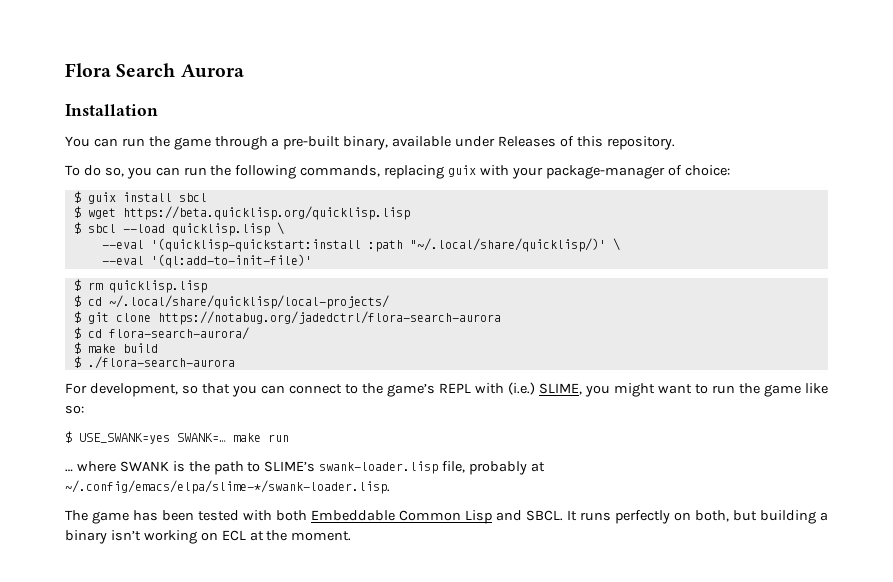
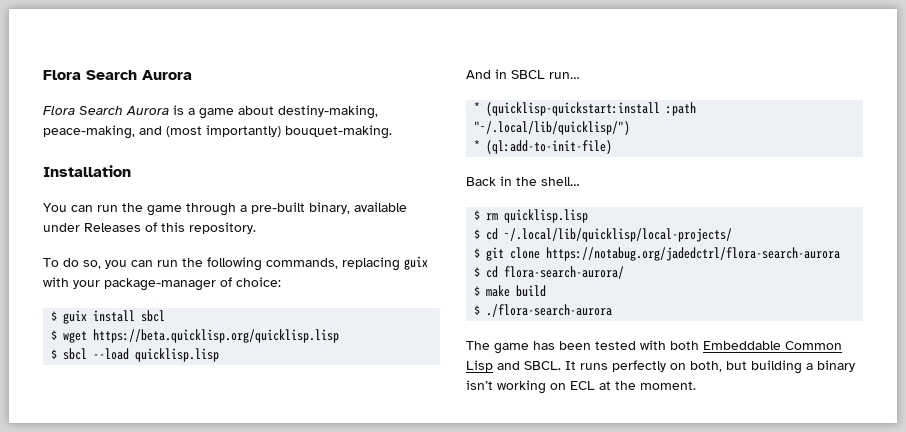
[65,63,244,78] Flora Search Aurora -> [43,70,192,80] [43,105,378,119] [43,125,392,139] Flora Search Aurora // Flora Search Aurora is a game about destiny-making, peace-making, and (most importantly) bouquet-making.
[276,222,284,235] [101,238,620,252] [101,254,312,268] \ // --eval '(quicklisp-quickstart:install :path "~/.local/share/quicklisp/)' \ // --eval '(ql:add-to-init-file)' -> [466,69,580,79] [474,102,697,116] [474,121,631,135] [474,140,613,154] [466,176,580,186] // And in SBCL run… // * (quicklisp-quickstart:install :path "~/.local/lib/quicklisp/") // * (ql:add-to-init-file) // Back in the shell…
[108,295,389,309] ~/.local/share/quicklisp/local-projects/ -> [504,228,733,242] ~/.local/lib/quicklisp/local-projects/
[65,382,828,397] [65,405,84,414] [65,431,289,444] [65,461,546,475] [65,480,390,494] // For development, so that you can connect to the game’s REPL with (i.e.) SLIME, you might want to run the game like so: // $ USE_SWANK=yes SWANK=… make run // … where SWANK is the path to SLIME’s swank-loader.lisp file, probably at ~/.config/emacs/elpa/slime-*/swank-loader.lisp. -> (613, 310) none

